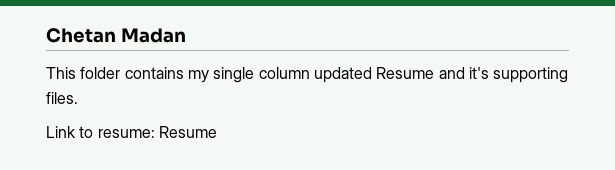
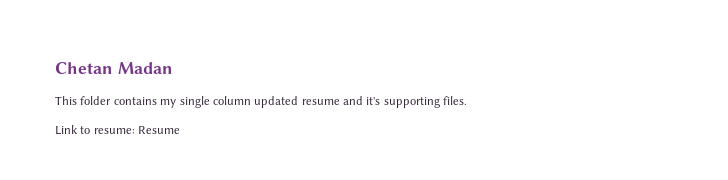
[376,67,435,79] Resume -> [301,99,340,105] resume

